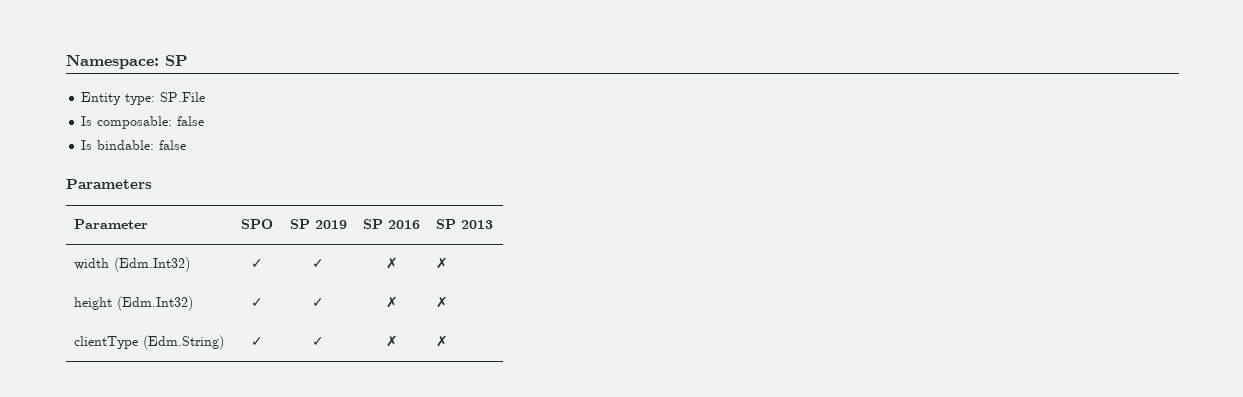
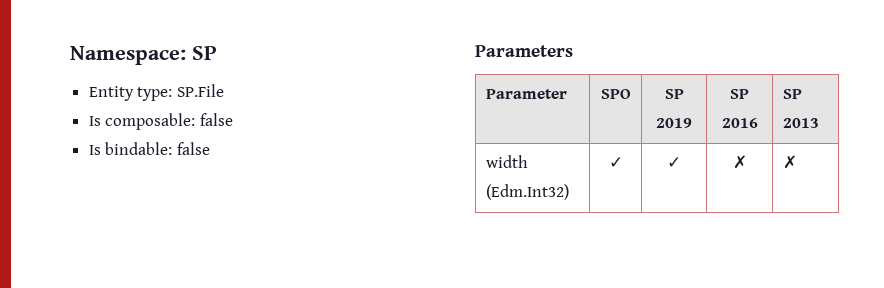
[73,296,193,311] [251,298,263,307] [312,298,324,307] [385,296,398,308] [435,296,448,308] [73,335,224,350] [251,337,263,346] [312,337,324,346] [385,335,398,347] [435,335,448,347] // height (Edm.Int32) | ✓ | ✓ | ✗ | ✗ // clientType (Edm.String) | ✓ | ✓ | ✗ | ✗ -> (797, 162) none

